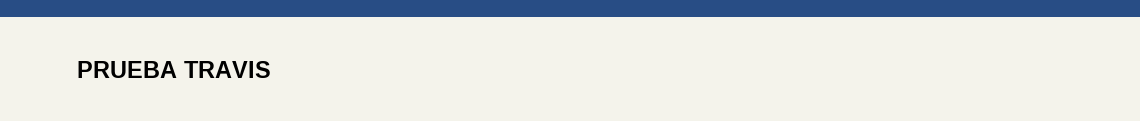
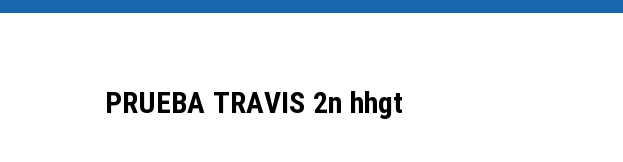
(271, 69) none -> [312,91,403,119] 2n hhgt

